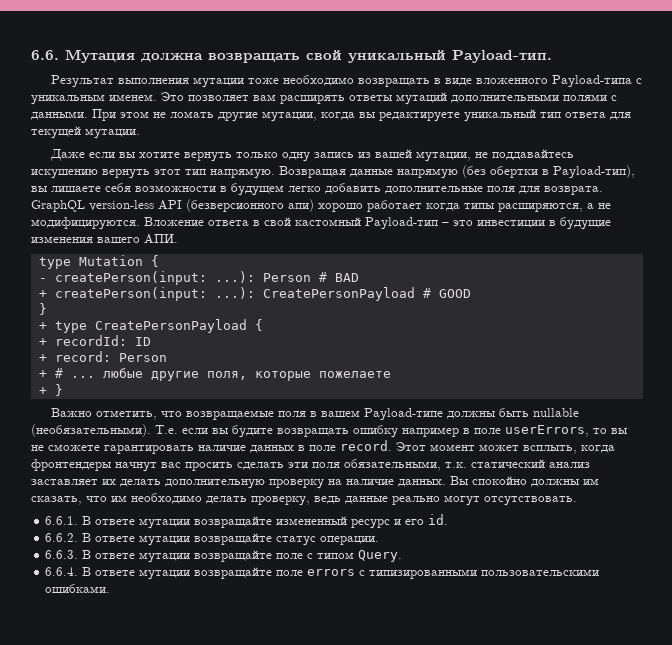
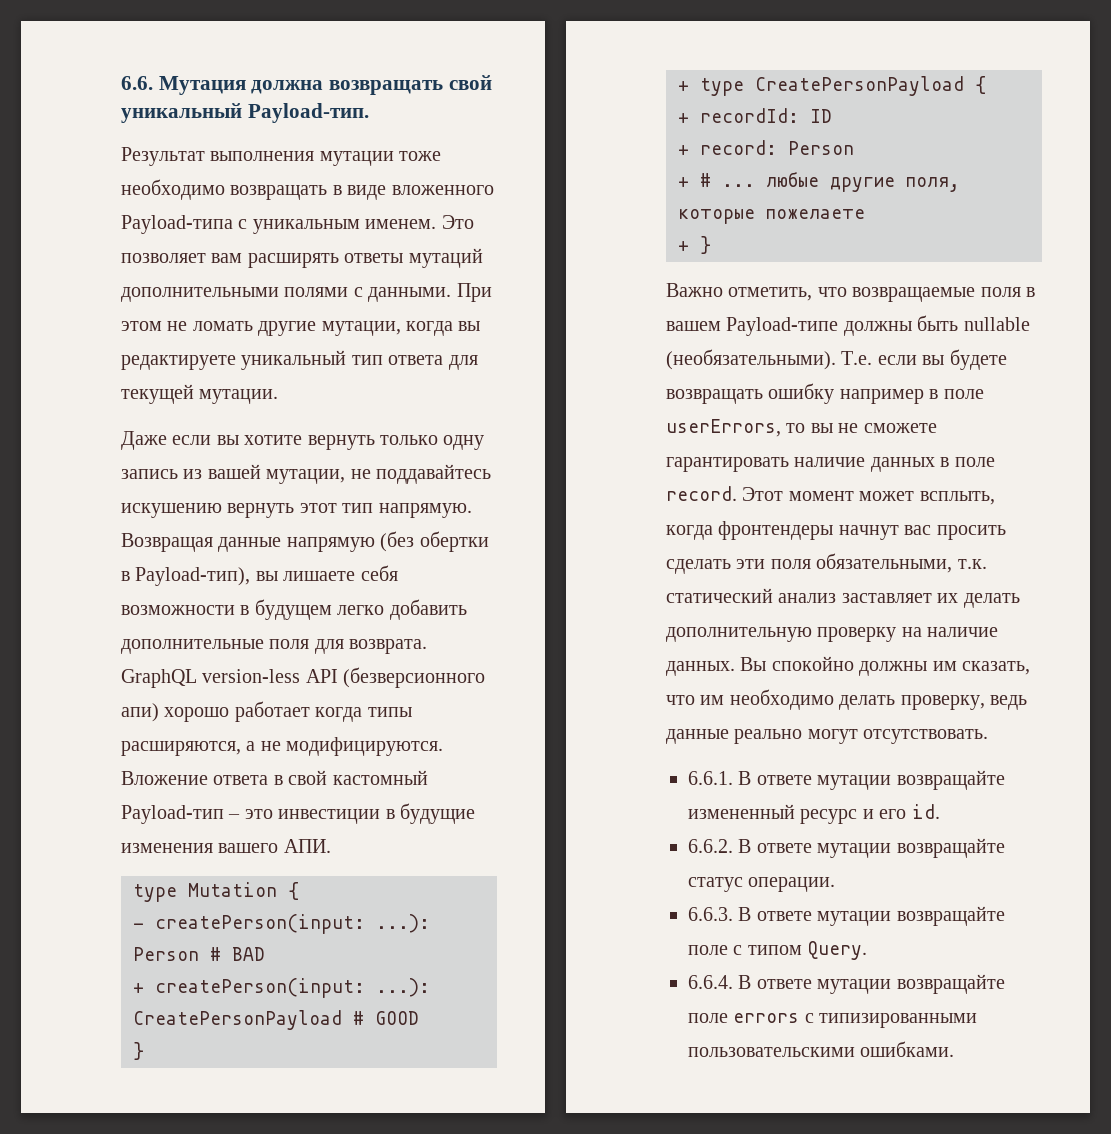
[232,425,273,438] будите -> [949,349,1007,370] будете

